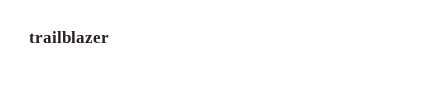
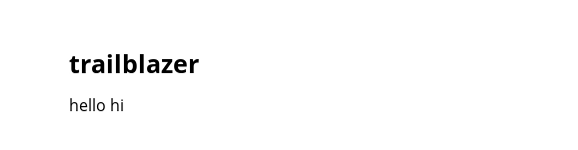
(109, 37) none -> [69,98,126,112] // hello hi

